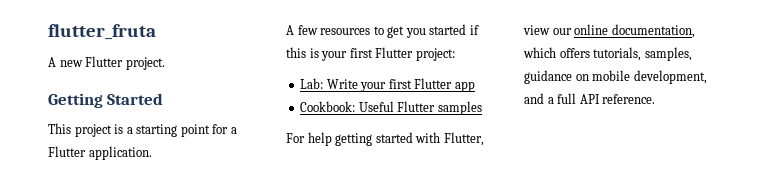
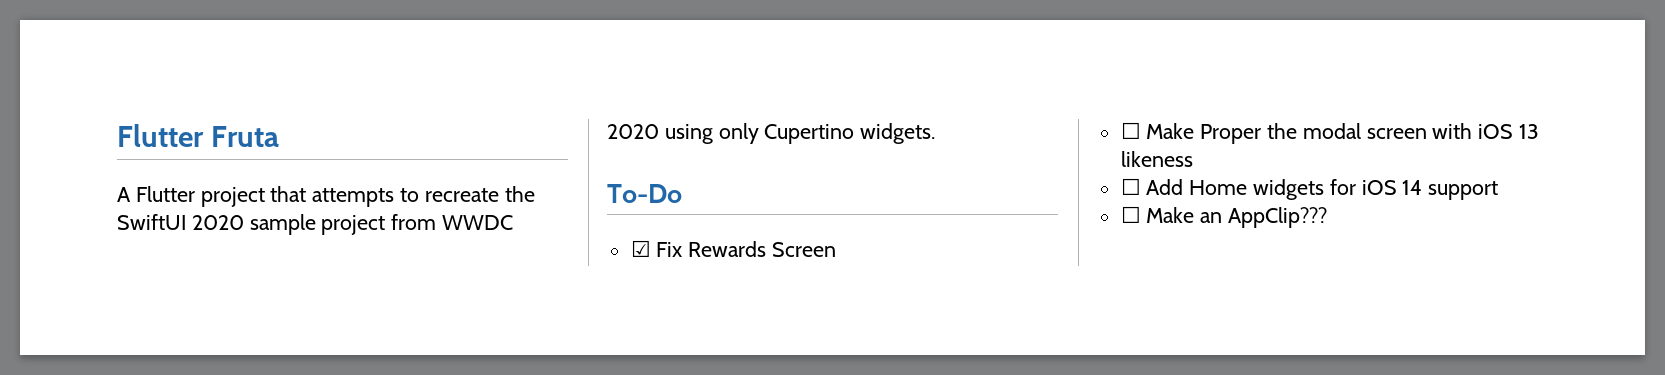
[48,24,156,40] [48,56,165,70] [48,93,164,108] [48,123,237,137] [48,146,152,160] [286,24,479,38] [286,47,455,61] [300,78,475,92] [300,101,482,115] [286,132,484,146] [523,24,695,38] [523,47,692,61] [524,70,707,84] [524,93,656,104] flutter_fruta // A new Flutter project. // Getting Started // This project is a starting point for a Flutter application. // A few resources to get you started if this is your first Flutter project: // Lab: Write your first Flutter app // Cookbook: Useful Flutter samples // For help getting started with Flutter, view our online documentation, which offers tutorials, samples, guidance on mobile development, and a full API reference. -> [117,124,280,147] [117,186,535,207] [117,214,514,235] [607,123,936,144] [607,184,682,203] [630,240,837,257] [1120,122,1540,144] [1120,151,1193,167] [1120,178,1499,200] [1120,206,1328,228] Flutter Fruta // A Flutter project that attempts to recreate the SwiftUI 2020 sample project from WWDC 2020 using only Cupertino widgets. // To-Do // ☑ Fix Rewards Screen // ☐ Make Proper the modal screen with iOS 13 likeness // ☐ Add Home widgets for iOS 14 support // ☐ Make an AppClip???

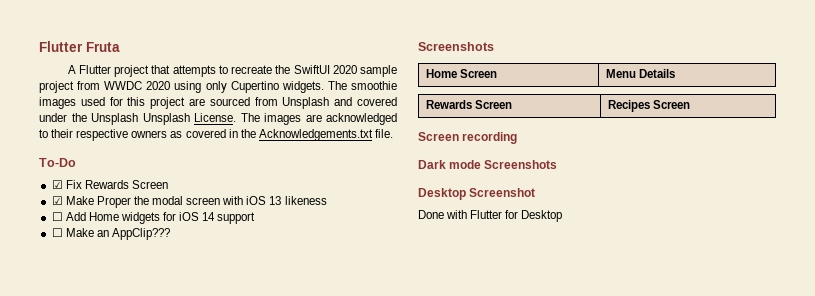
(936, 133) none -> [327,81,397,90] [39,97,398,109] [39,113,397,125] [39,129,393,141] The smoothie images used for this project are sourced from Unsplash and covered under the Unsplash Unsplash License. The images are acknowledged to their respective owners as covered in the Acknowledgements.txt file.
[1120,122,1141,139] ☐ -> [51,196,63,205] ☑
(1328, 217) none -> [418,42,494,51] [425,69,497,78] [605,69,675,78] [425,100,512,109] [607,100,690,112] [418,132,518,144] [418,160,558,169] [418,188,536,200] [418,210,563,222] // Screenshots // Home Screen | Menu Details // Rewards Screen | Recipes Screen // Screen recording // Dark mode Screenshots // Desktop Screenshot // Done with Flutter for Desktop

